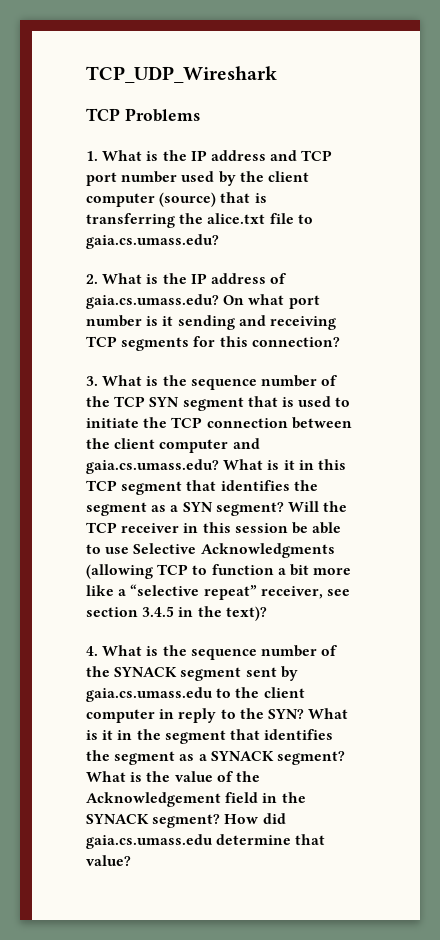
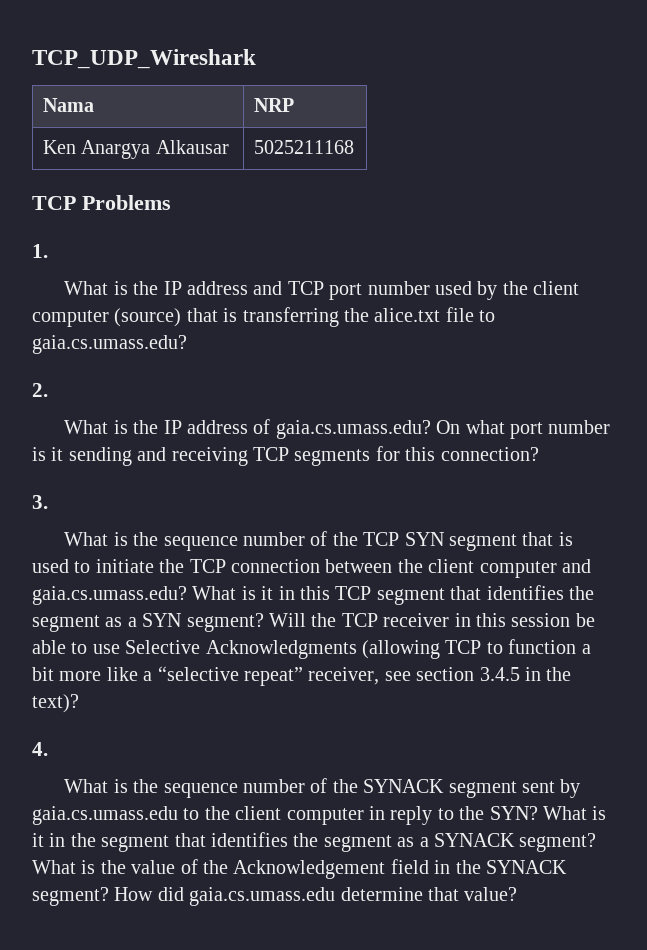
(277, 74) none -> [42,98,94,112] [253,98,294,112] [42,140,229,159] [253,140,354,154] // Nama | NRP // Ken Anargya Alkausar | 5025211168
(98, 156) none -> (48, 251) //
(98, 279) none -> (48, 390) //
(98, 381) none -> (48, 502) //
(98, 651) none -> (48, 749) //

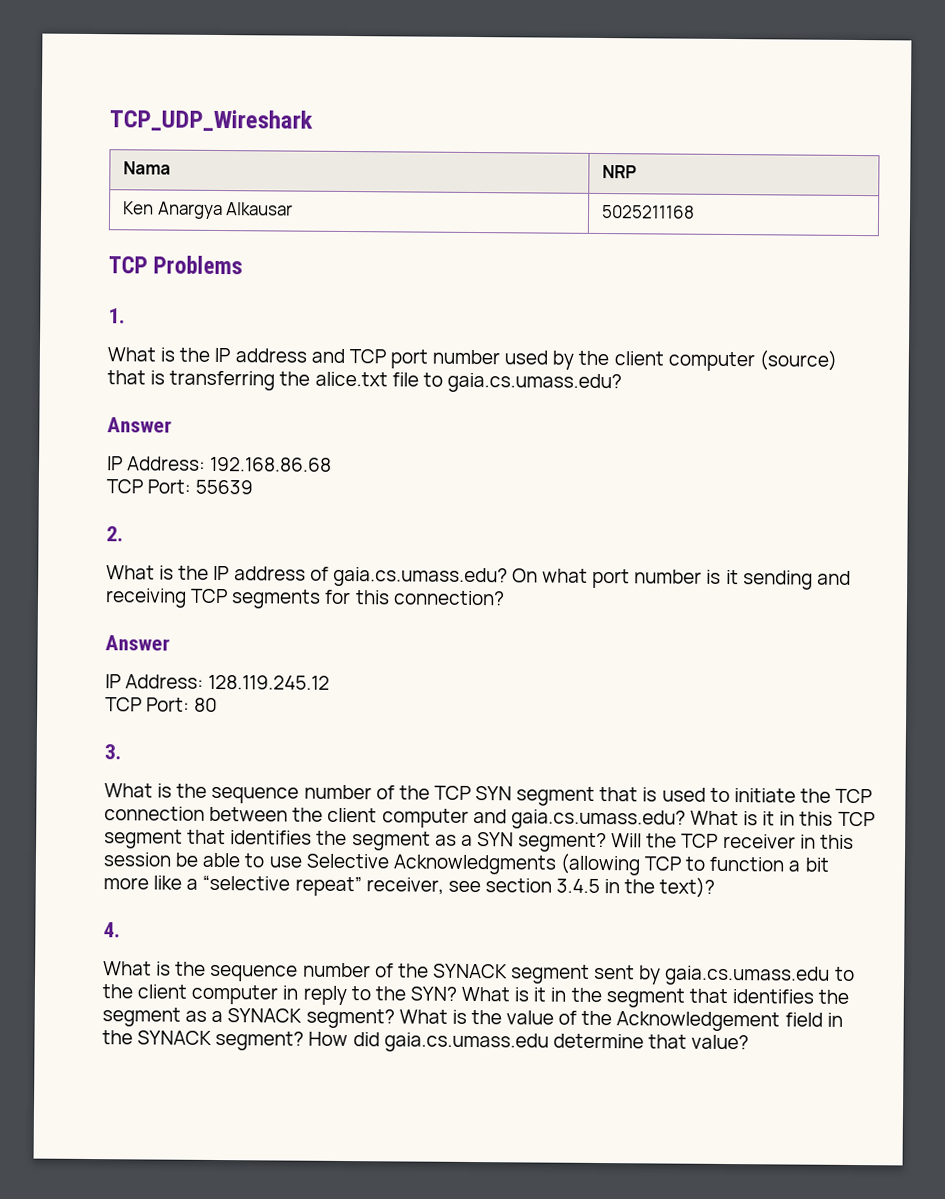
(187, 344) none -> [107,417,172,433] [107,456,333,472] [106,479,254,495] // Answer // IP Address: 192.168.86.68 // TCP Port: 55639
(539, 454) none -> [105,635,170,651] [105,674,331,690] [105,697,219,713] // Answer // IP Address: 128.119.245.12 // TCP Port: 80

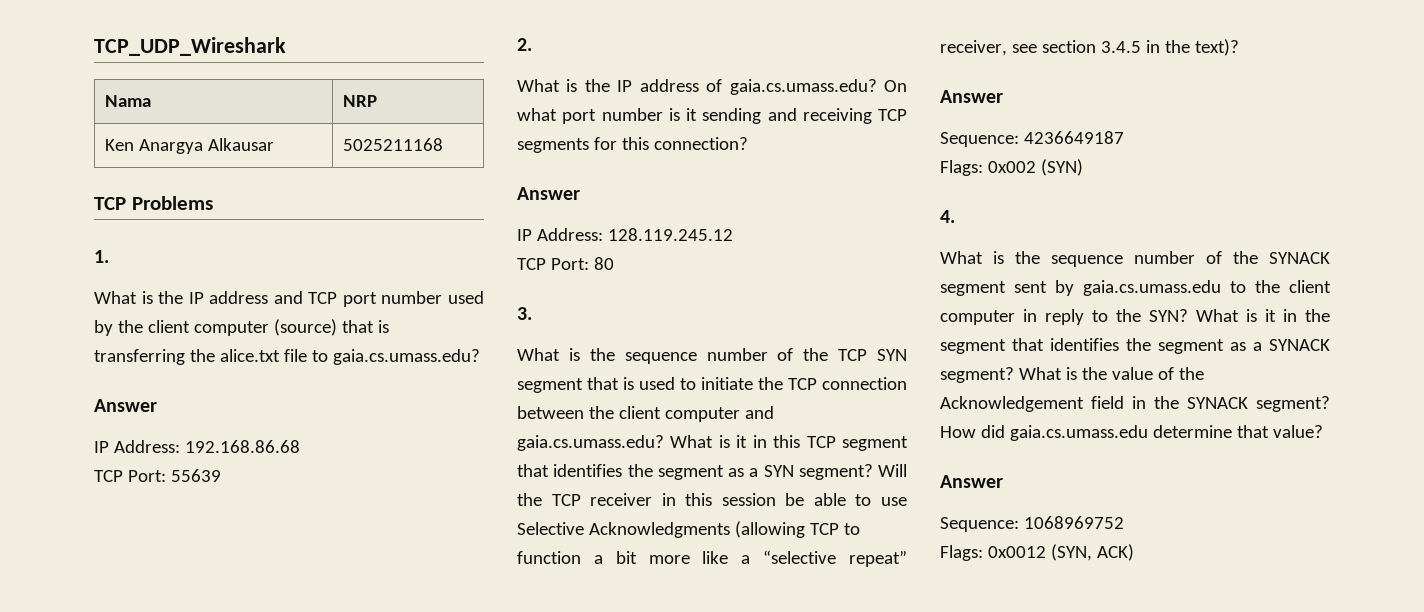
(716, 887) none -> [940,90,1003,103] [940,131,1124,147] [940,159,1083,176] // Answer // Sequence: 4236649187 // Flags: 0x002 (SYN)
(750, 1042) none -> [940,475,1003,488] [940,516,1124,532] [940,544,1134,561] // Answer // Sequence: 1068969752 // Flags: 0x0012 (SYN, ACK)

